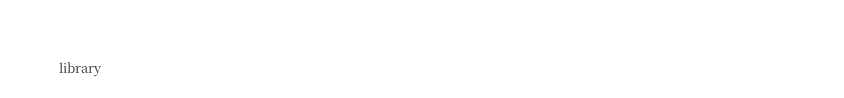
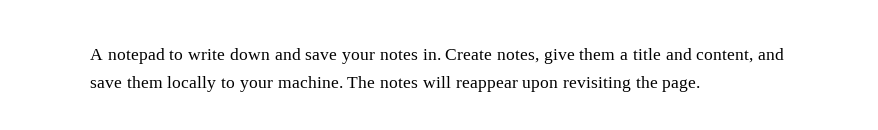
[59,62,102,77] library -> [90,48,785,64] [90,76,701,92] A notepad to write down and save your notes in. Create notes, give them a title and content, and save them locally to your machine. The notes will reappear upon revisiting the page.

